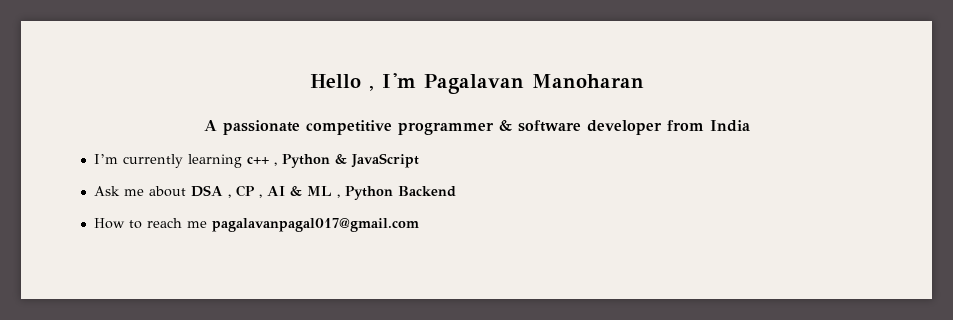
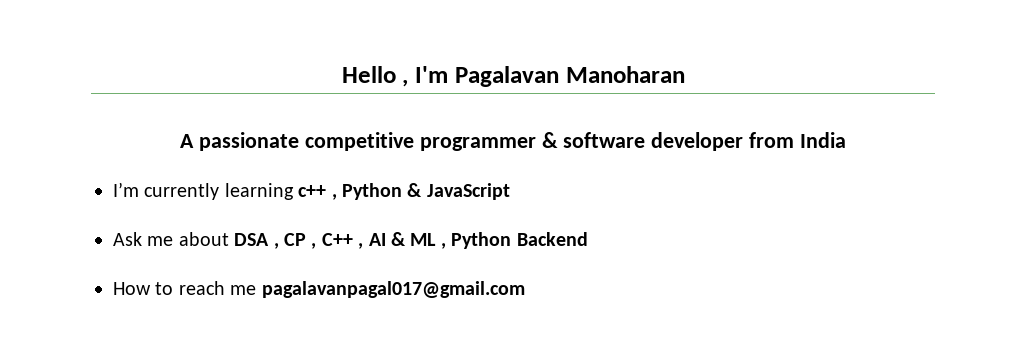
(262, 196) none -> [321,233,364,249] C++ ,

